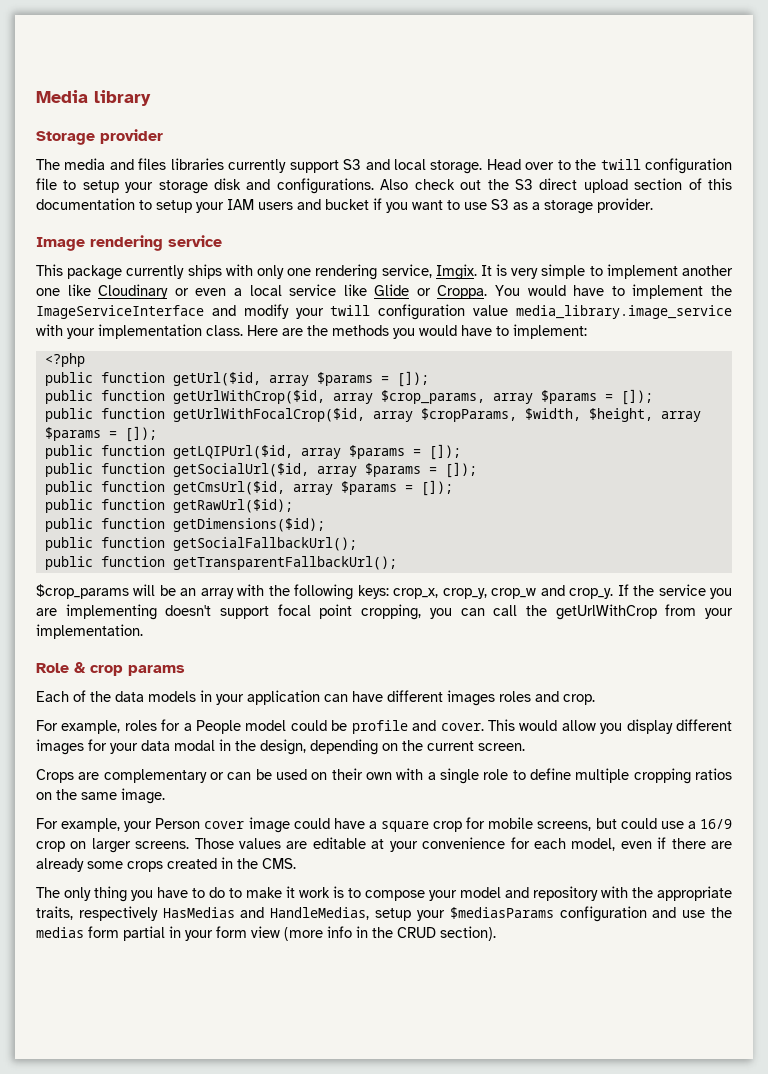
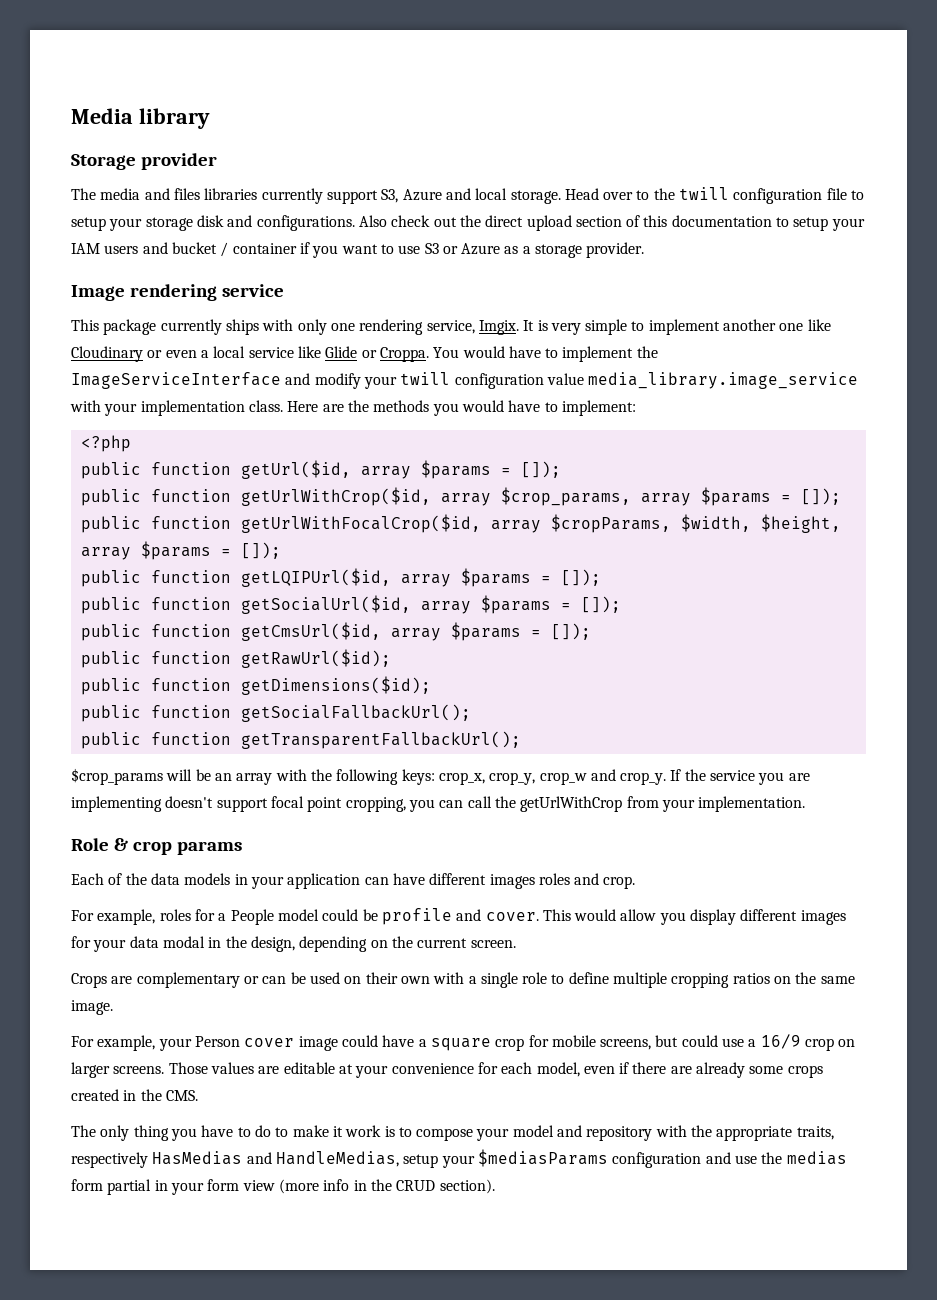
[343,159,362,170] S3 -> [381,189,442,203] S3, Azure
[514,179,533,190] S3 -> (481, 221) none
(369, 204) none -> [220,242,297,257] / container
(509, 204) none -> [442,243,501,255] or Azure

